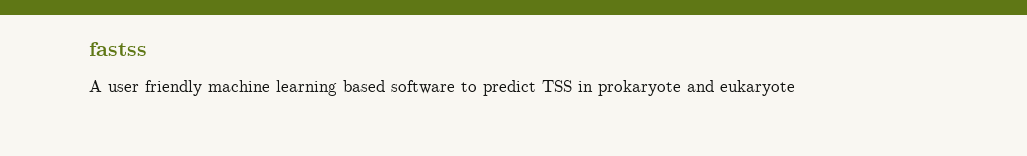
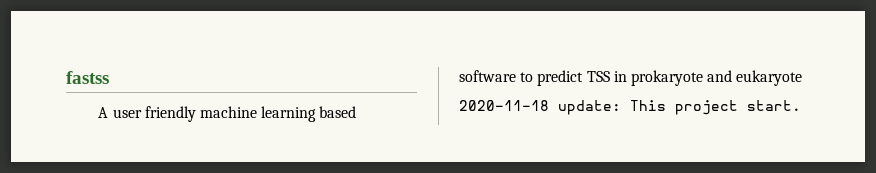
(795, 88) none -> [459,100,801,115] // 2020-11-18 update: This project start.

